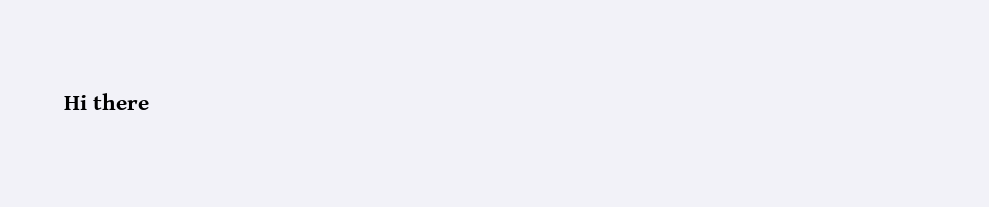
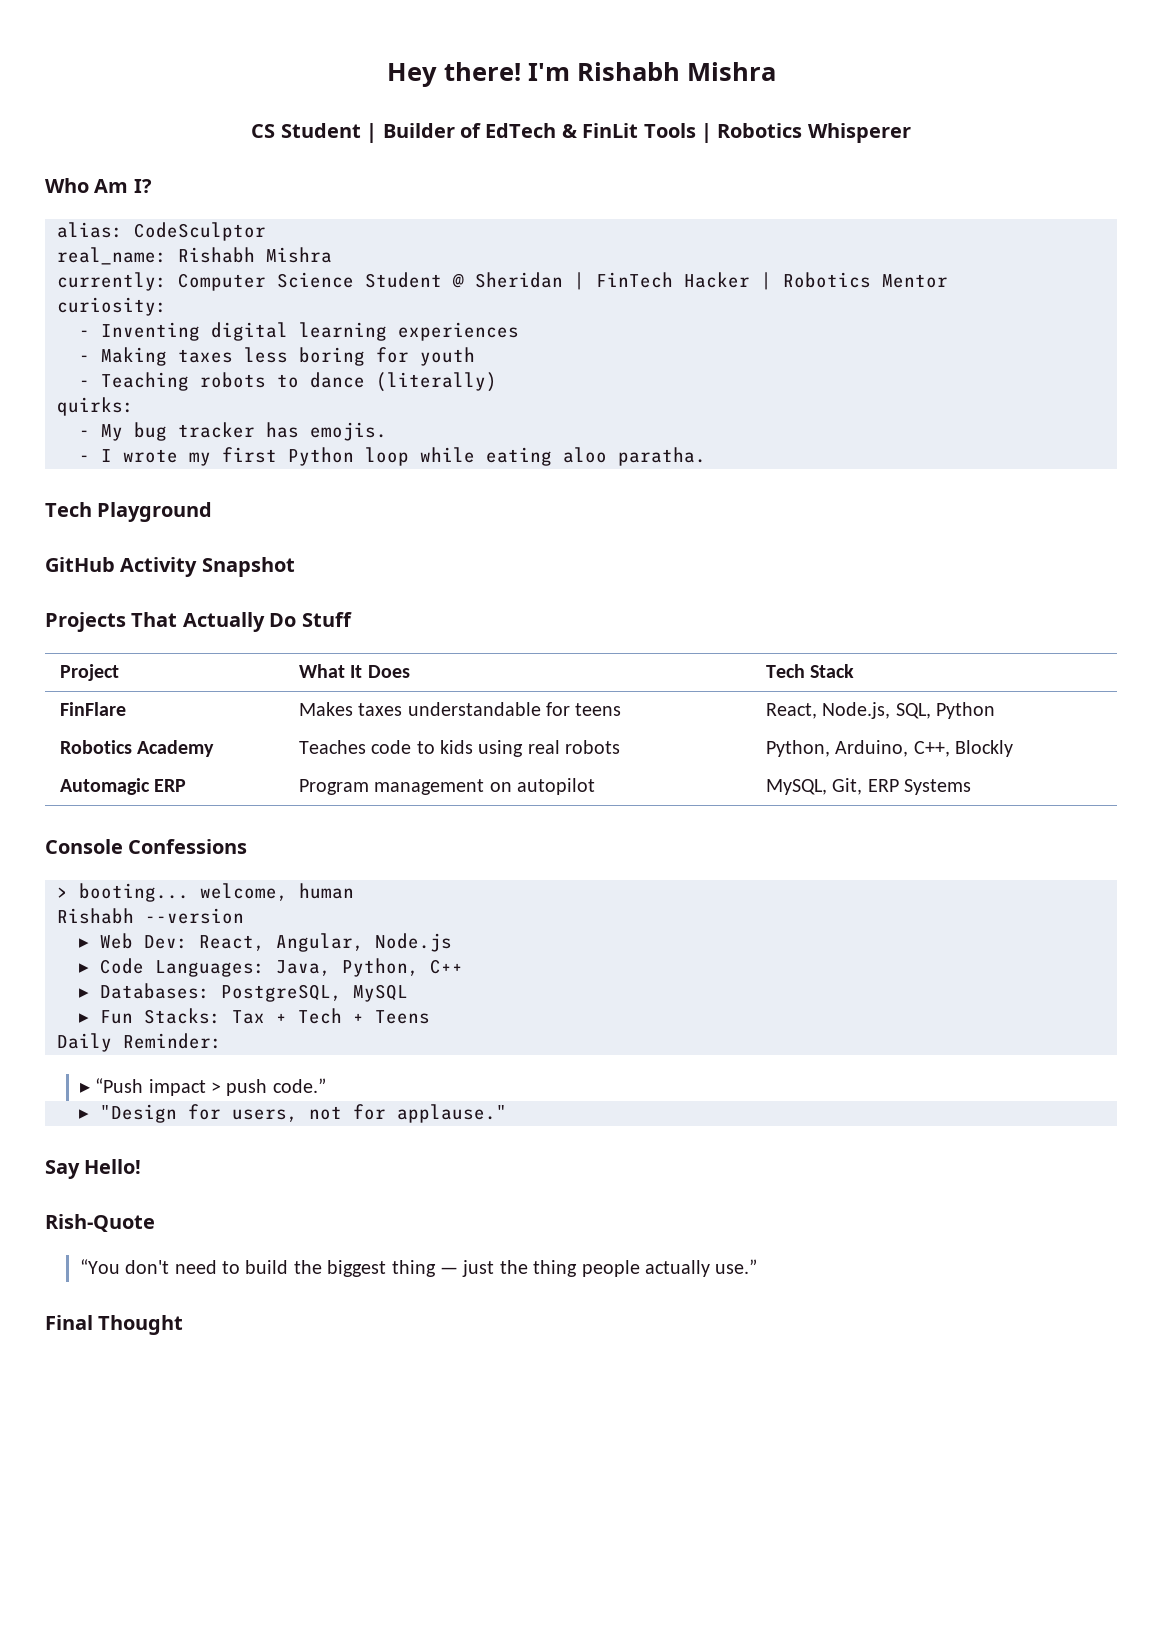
[64,93,150,110] Hi there -> [386,62,776,87] [251,123,911,143] [45,178,152,193] [57,222,266,241] [57,247,332,265] [57,272,948,291] [57,297,167,316] [79,322,519,341] [79,347,475,366] [79,372,497,392] [57,397,134,416] [79,422,387,441] [79,447,706,466] [45,502,213,522] [45,557,295,577] [45,612,352,632] [59,664,119,681] [298,664,410,678] [765,664,855,678] [59,702,126,716] [298,702,622,716] [765,702,995,719] [59,740,215,757] [298,740,621,757] [765,740,1013,757] [59,778,187,795] [298,778,595,795] [765,778,971,795] [45,839,248,854] [57,883,354,902] [57,908,244,924] [79,933,452,952] [79,958,463,977] [79,983,408,1002] [79,1008,430,1024] [57,1033,222,1052] [79,1078,326,1096] [79,1104,507,1123] [45,1159,142,1179] [45,1214,155,1232] [79,1259,758,1277] [45,1315,184,1335] Hey there! I'm Rishabh Mishra // CS Student | Builder of EdTech & FinLit Tools | Robotics Whisperer // Who Am I? // alias: CodeSculptor // real_name: Rishabh Mishra // currently: Computer Science Student @ Sheridan | FinTech Hacker | Robotics Mentor // curiosity: // - Inventing digital learning experiences // - Making taxes less boring for youth // - Teaching robots to dance (literally) // quirks: // - My bug tracker has emojis. // - I wrote my first Python loop while eating aloo paratha. // Tech Playground // GitHub Activity Snapshot // Projects That Actually Do Stuff // Project | What It Does | Tech Stack // FinFlare | Makes taxes understandable for teens | React, Node.js, SQL, Python // Robotics Academy | Teaches code to kids using real robots | Python, Arduino, C++, Blockly // Automagic ERP | Program management on autopilot | MySQL, Git, ERP Systems // Console Confessions // > booting... welcome, human // Rishabh --version // ▸ Web Dev: React, Angular, Node.js // ▸ Code Languages: Java, Python, C++ // ▸ Databases: PostgreSQL, MySQL // ▸ Fun Stacks: Tax + Tech + Teens // Daily Reminder: // ▸ “Push impact > push code.” // ▸ "Design for users, not for applause." // Say Hello! // Rish-Quote // “You don't need to build the biggest thing — just the thing people actually use.” // Final Thought

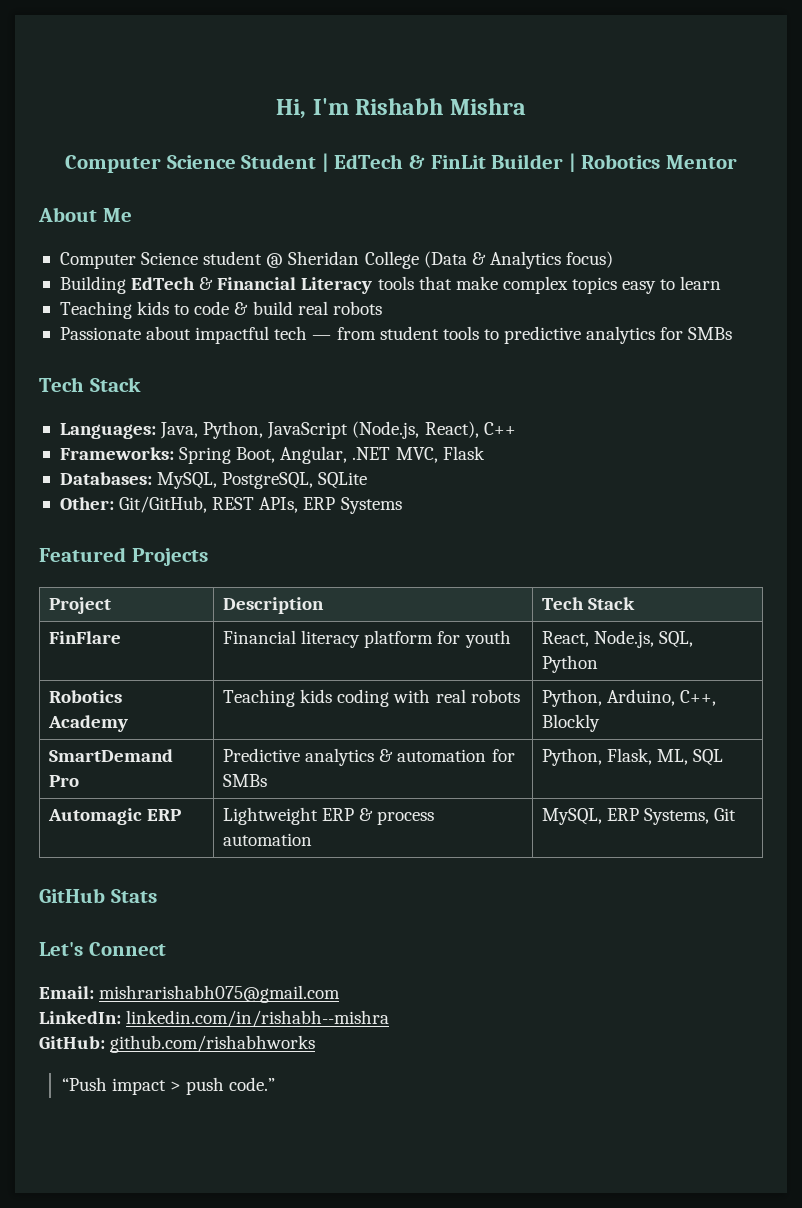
[386,62,521,87] Hey there! -> [276,99,307,119] Hi,
[251,123,911,143] [45,178,152,193] [57,222,266,241] [57,247,332,265] [57,272,948,291] [57,297,167,316] [79,322,519,341] [79,347,475,366] [79,372,497,392] [57,397,134,416] [79,422,387,441] [79,447,706,466] [45,502,213,522] [45,557,295,577] [45,612,352,632] [59,664,119,681] [298,664,410,678] [765,664,855,678] [59,702,126,716] [298,702,622,716] CS Student | Builder of EdTech & FinLit Tools | Robotics Whisperer // Who Am I? // alias: CodeSculptor // real_name: Rishabh Mishra // currently: Computer Science Student @ Sheridan | FinTech Hacker | Robotics Mentor // curiosity: // - Inventing digital learning experiences // - Making taxes less boring for youth // - Teaching robots to dance (literally) // quirks: // - My bug tracker has emojis. // - I wrote my first Python loop while eating aloo paratha. // Tech Playground // GitHub Activity Snapshot // Projects That Actually Do Stuff // Project | What It Does | Tech Stack // FinFlare | Makes taxes understandable for teens -> [65,153,737,173] [38,207,132,222] [59,251,614,269] [59,276,722,294] [59,301,382,319] [59,326,733,344] [39,377,141,392] [59,421,516,439] [59,446,485,464] [59,472,368,489] [59,496,402,514] [39,547,208,566] [49,597,112,614] [223,597,325,614] [542,597,636,610] [49,631,122,644] [223,630,511,648] Computer Science Student | EdTech & FinLit Builder | Robotics Mentor // About Me // Computer Science student @ Sheridan College (Data & Analytics focus) // Building EdTech & Financial Literacy tools that make complex topics easy to learn // Teaching kids to code & build real robots // Passionate about impactful tech — from student tools to predictive analytics for SMBs // Tech Stack // Languages: Java, Python, JavaScript (Node.js, React), C++ // Frameworks: Spring Boot, Angular, .NET MVC, Flask // Databases: MySQL, PostgreSQL, SQLite // Other: Git/GitHub, REST APIs, ERP Systems // Featured Projects // Project | Description | Tech Stack // FinFlare | Financial literacy platform for youth
[298,740,524,757] Teaches code to kids using -> [223,689,431,707] Teaching kids coding with
[59,778,187,795] [298,778,595,795] [765,778,971,795] [45,839,248,854] [57,883,354,902] [57,908,244,924] [79,933,452,952] [79,958,463,977] [79,983,408,1002] [79,1008,430,1024] [57,1033,222,1052] [79,1082,90,1093] Automagic ERP | Program management on autopilot | MySQL, Git, ERP Systems // Console Confessions // > booting... welcome, human // Rishabh --version // ▸ Web Dev: React, Angular, Node.js // ▸ Code Languages: Java, Python, C++ // ▸ Databases: PostgreSQL, MySQL // ▸ Fun Stacks: Tax + Tech + Teens // Daily Reminder: // ▸ -> [49,749,174,762] [49,775,80,787] [223,748,515,766] [223,774,268,787] [542,748,724,766] [48,808,182,825] [223,807,435,825] [223,833,313,846] [542,808,737,825] [39,888,157,903] [39,942,166,956] [39,985,341,1003] [39,1010,390,1027] [39,1035,316,1053] SmartDemand Pro | Predictive analytics & automation for SMBs | Python, Flask, ML, SQL // Automagic ERP | Lightweight ERP & process automation | MySQL, ERP Systems, Git // GitHub Stats // Let's Connect // Email: mishrarishabh075@gmail.com // LinkedIn: linkedin.com/in/rishabh--mishra // GitHub: github.com/rishabhworks //
[79,1104,507,1123] [45,1159,142,1179] [45,1214,155,1232] [79,1259,758,1277] [45,1315,184,1335] // ▸ "Design for users, not for applause." // Say Hello! // Rish-Quote // “You don't need to build the biggest thing — just the thing people actually use.” // Final Thought -> (276, 1084) none

